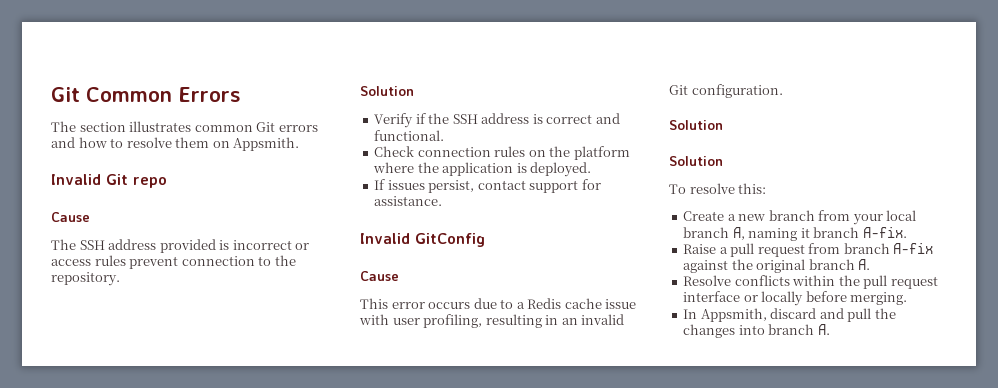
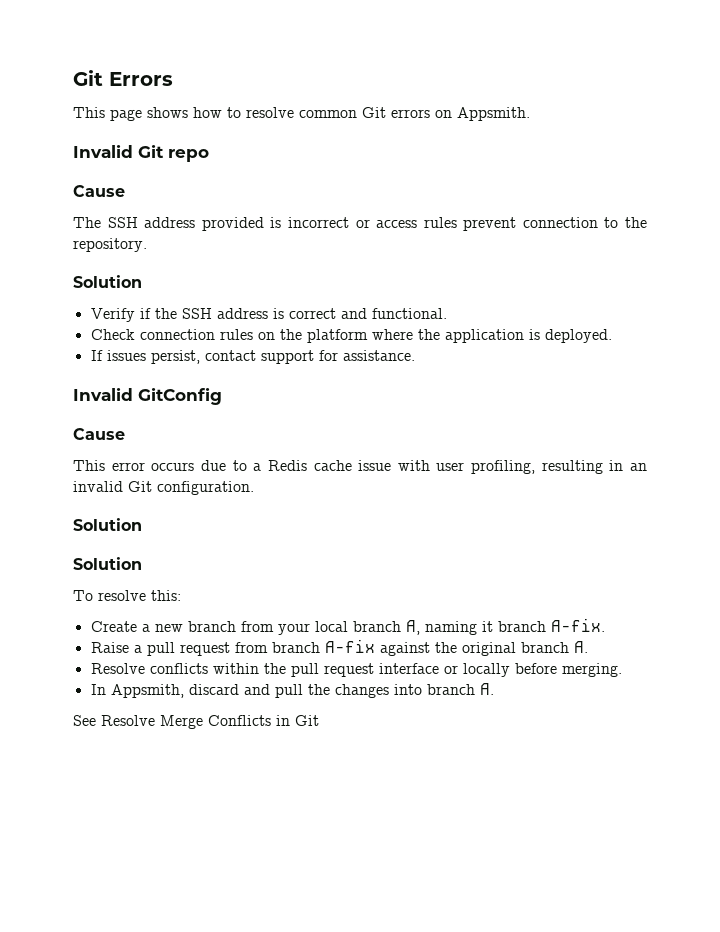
[51,87,172,102] Git Common -> [73,70,103,86] Git
[51,121,318,132] [51,137,210,148] The section illustrates common Git errors and how to resolve them -> [73,107,430,121] This page shows how to resolve common Git errors
(830, 329) none -> [73,715,319,729] // See Resolve Merge Conflicts in Git

